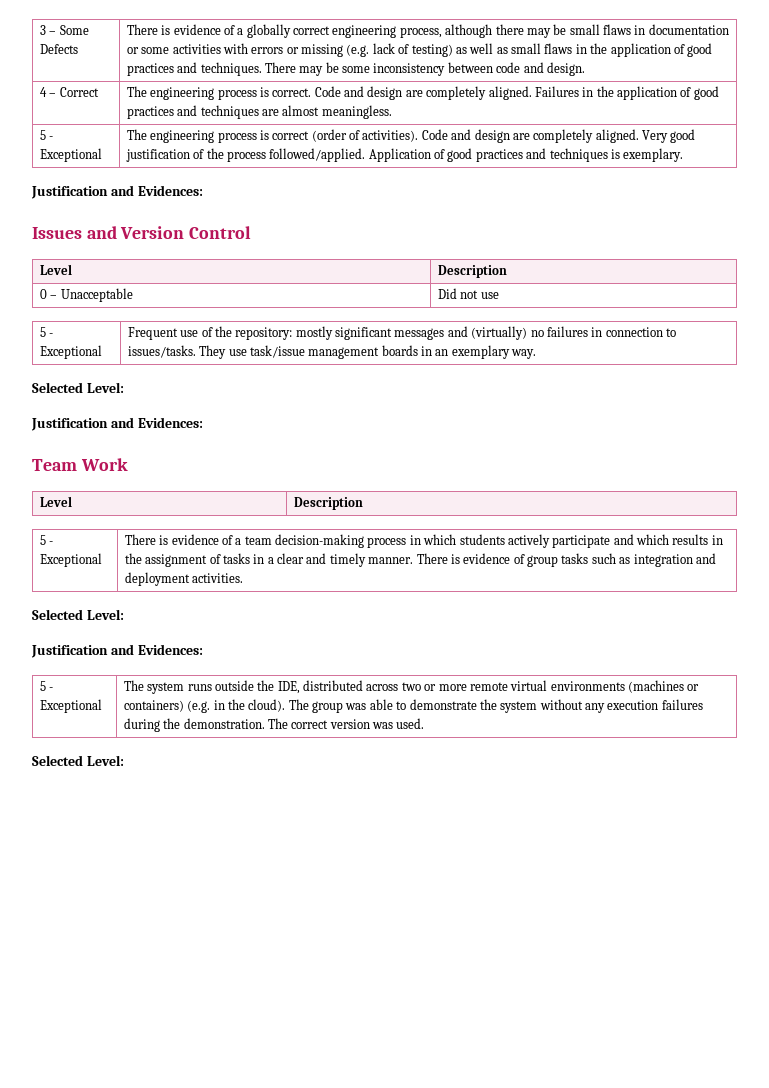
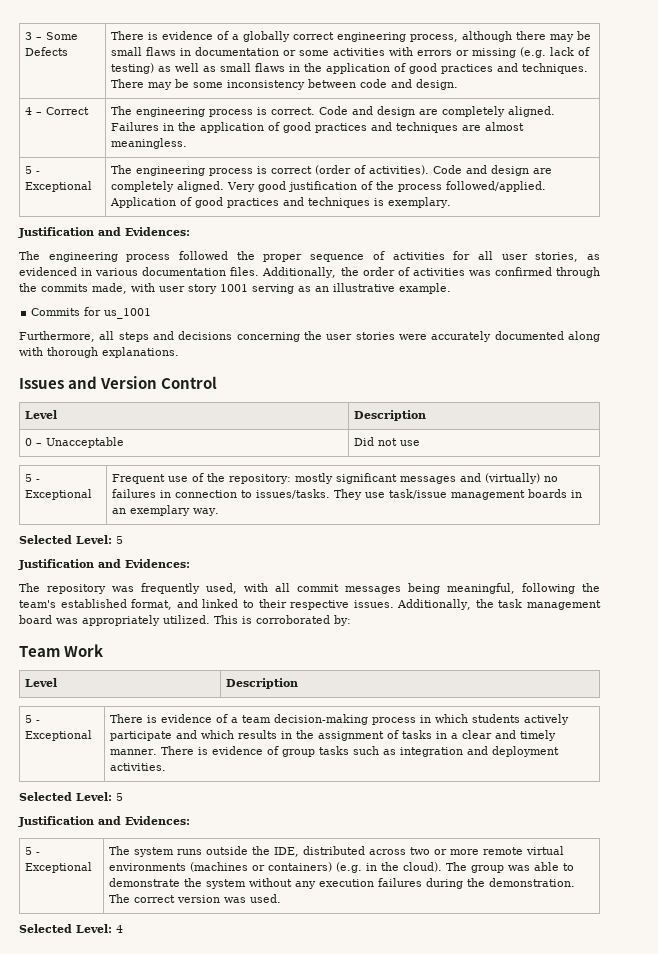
(203, 190) none -> [19,251,600,262] [19,267,601,278] [19,283,451,294] [31,307,152,319] [19,331,600,342] [19,347,179,358] // The engineering process followed the proper sequence of activities for all user stories, as evidenced in various documentation files. Additionally, the order of activities was confirmed through the commits made, with user story 1001 serving as an illustrative example. // Commits for us_1001 // Furthermore, all steps and decisions concerning the user stories were accurately documented along with thorough explanations.
[31,417,203,431] // Justification and Evidences: -> [116,536,123,544] [18,559,190,570] [19,583,600,594] [19,599,601,610] [19,615,351,626] 5 // Justification and Evidences: // The repository was frequently used, with all commit messages being meaningful, following the team's established format, and linked to their respective issues. Additionally, the task management board was appropriately utilized. This is corroborated by:
(124, 614) none -> [116,793,123,801] 5
(124, 760) none -> [116,925,123,933] 4

